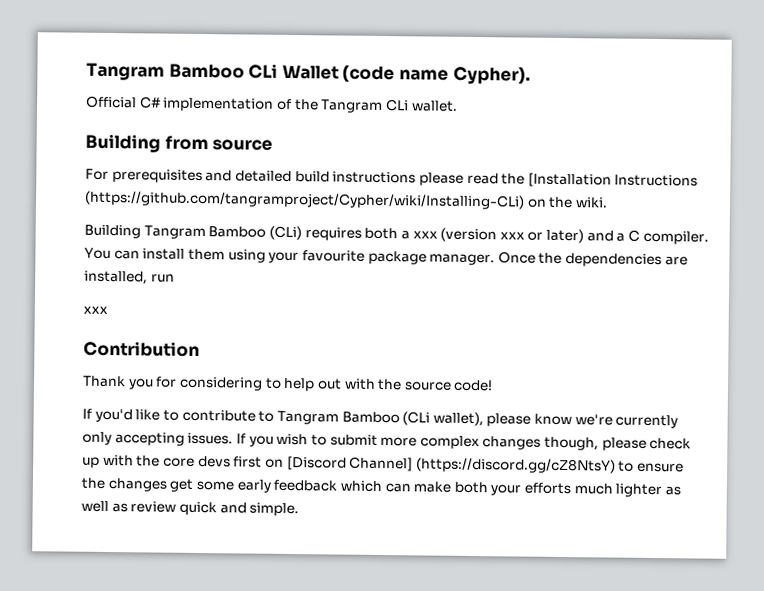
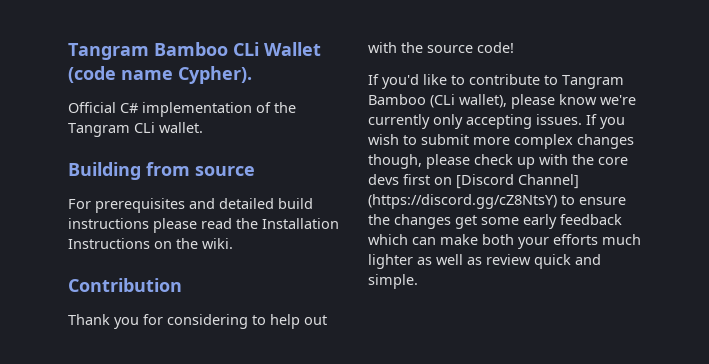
[527,172,699,188] [84,190,525,210] [Installation Instructions (https://github.com/tangramproject/Cypher/wiki/Installing-CLi) -> [262,218,339,229] [68,238,150,249] Installation Instructions
[84,224,709,245] [84,247,688,268] [84,270,175,285] [83,305,108,314] // Building Tangram Bamboo (CLi) requires both a xxx (version xxx or later) and a C compiler. You can install them using your favourite package manager. Once the dependencies are installed, run // xxx -> (233, 243) none

